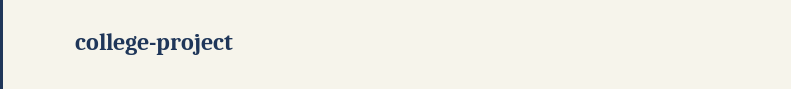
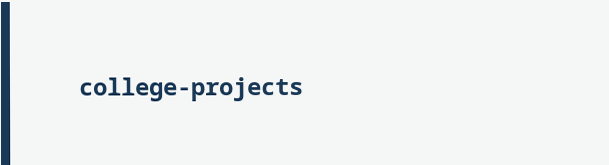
[75,33,233,55] college-project -> [78,77,304,102] college-projects

